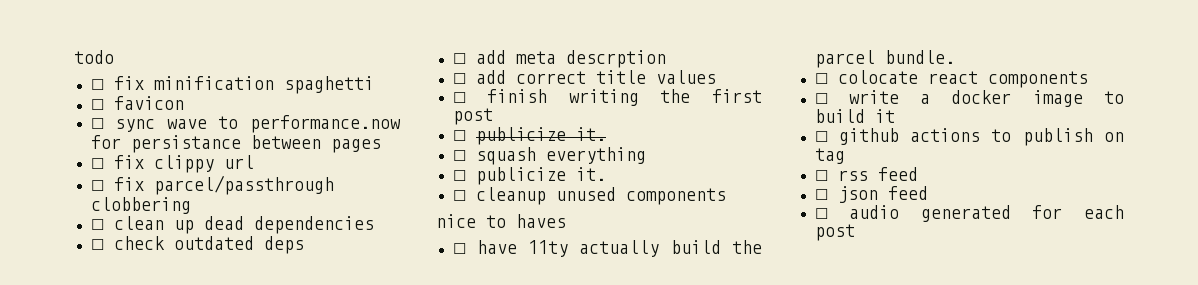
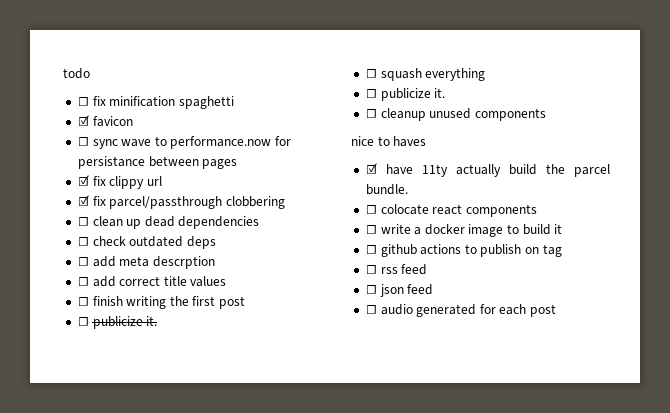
[90,99,104,110] ☐ -> [77,115,89,126] ☑
[90,158,104,169] ☐ -> [77,175,89,186] ☑
[90,180,104,191] ☐ -> [77,195,89,206] ☑
[452,243,466,254] ☐ -> [365,163,377,174] ☑

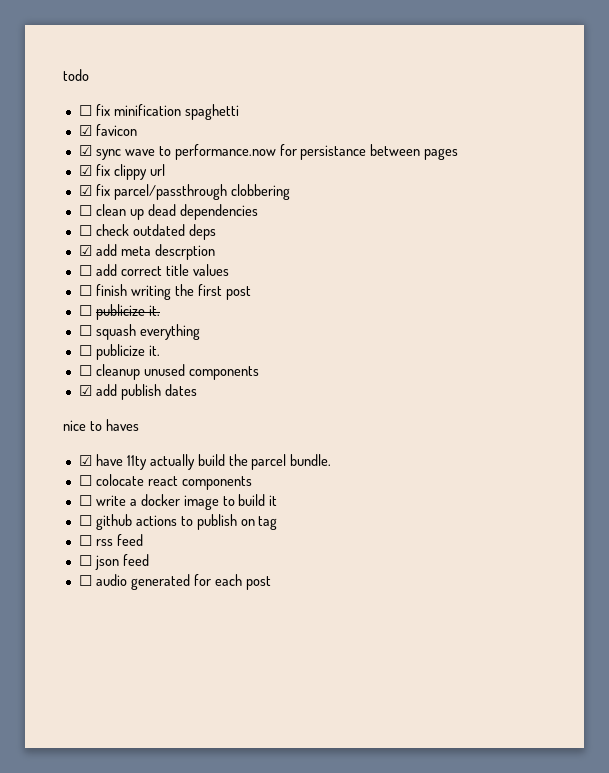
[77,137,89,146] ☐ -> [78,145,92,156] ☑
[77,257,89,266] ☐ -> [78,245,92,256] ☑
(546, 114) none -> [78,384,197,400] // ☑ add publish dates

